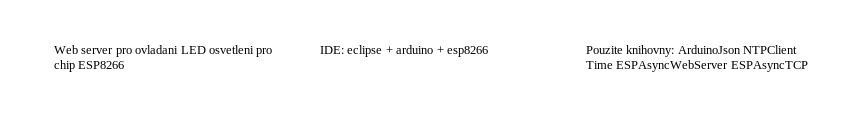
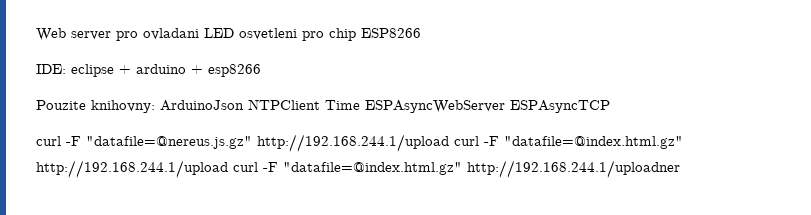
(808, 66) none -> [36,134,683,152] [36,160,680,178] // curl -F "datafile=@nereus.js.gz" http://192.168.244.1/upload curl -F "datafile=@index.html.gz" http://192.168.244.1/upload curl -F "datafile=@index.html.gz" http://192.168.244.1/uploadner

